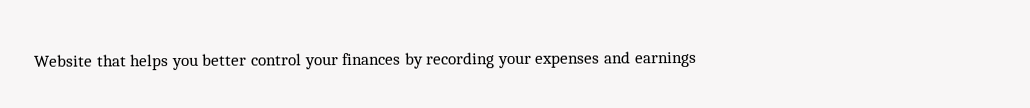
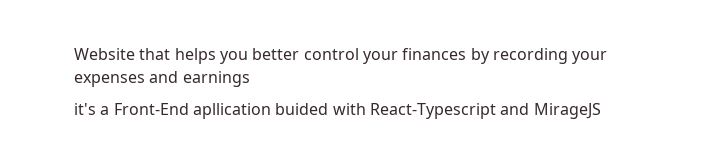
(697, 59) none -> [74,103,601,119] // it's a Front-End apllication buided with React-Typescript and MirageJS

